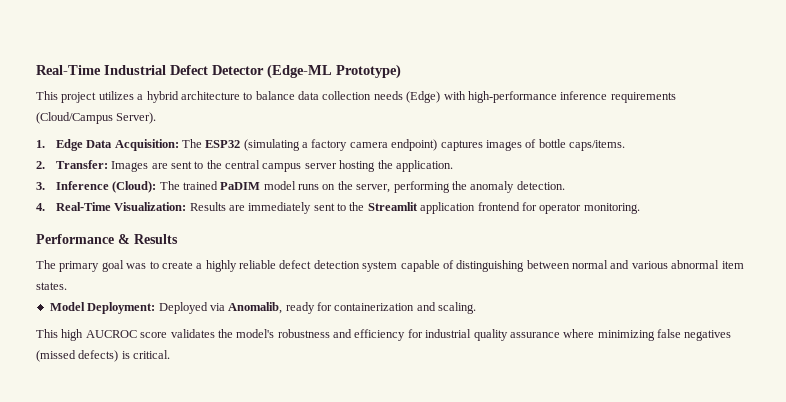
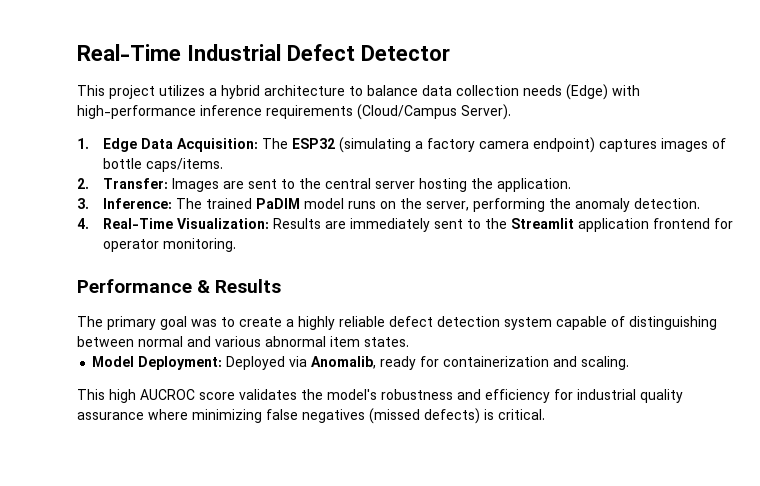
[267,64,401,79] (Edge-ML Prototype) -> (450, 53) none
[262,163,302,172] campus -> (372, 183) none
[55,181,157,193] Inference (Cloud): -> [103,198,173,209] Inference:

